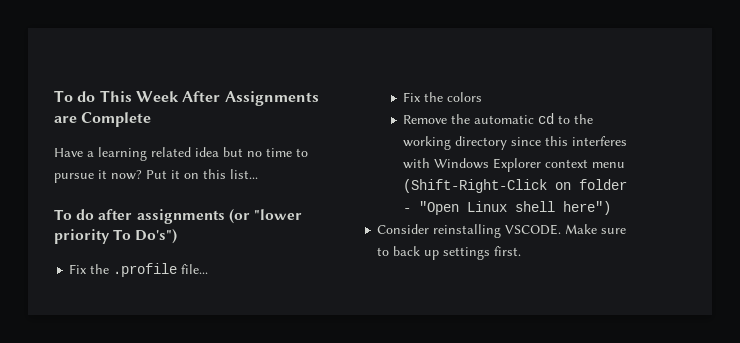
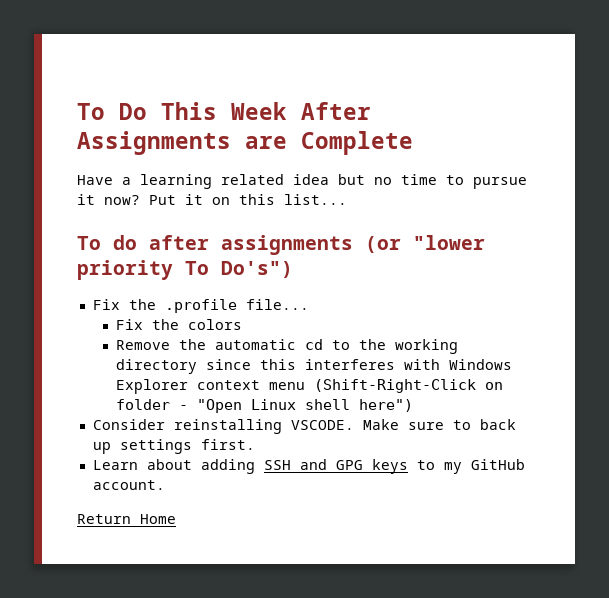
[54,90,96,102] To do -> [77,103,147,120] To Do
(522, 251) none -> [92,459,525,474] [92,480,165,490] [77,514,176,524] // Learn about adding SSH and GPG keys to my GitHub account. // Return Home

